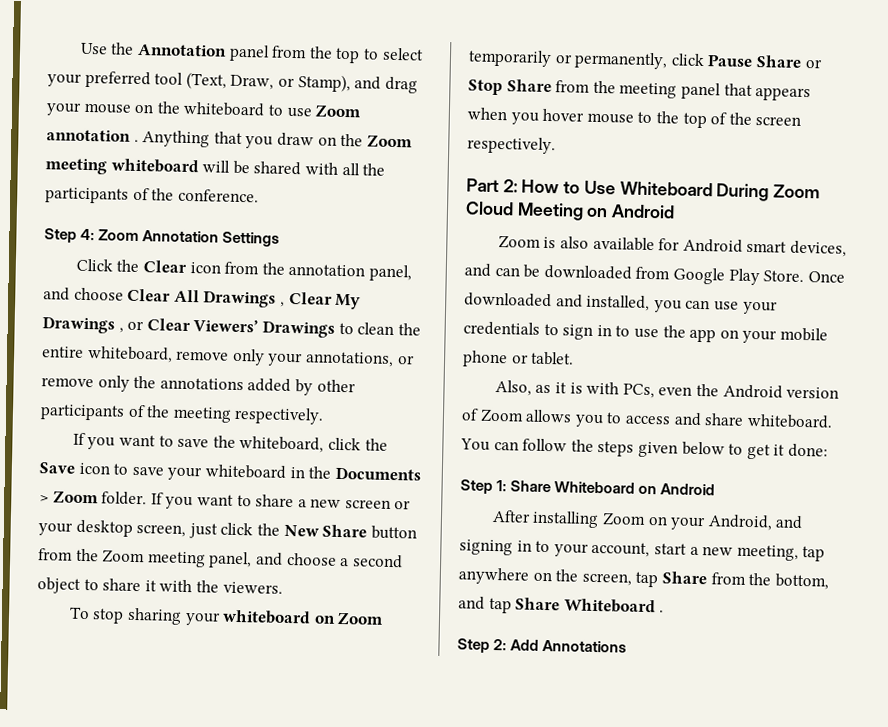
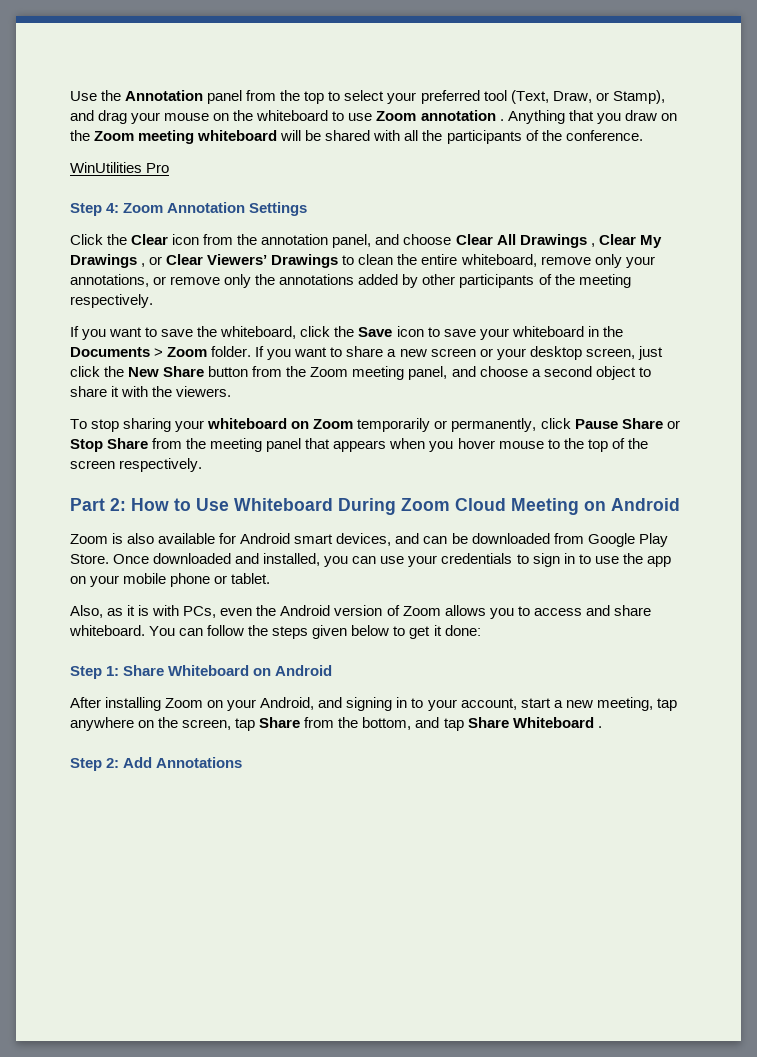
(259, 195) none -> [70,162,170,173] // WinUtilities Pro

